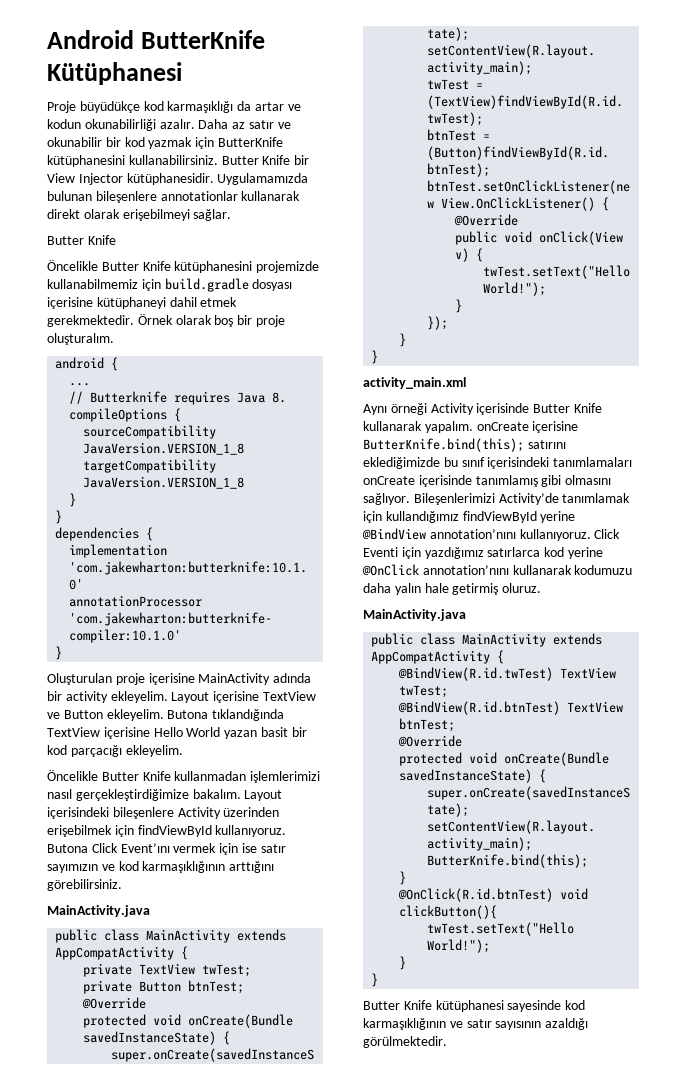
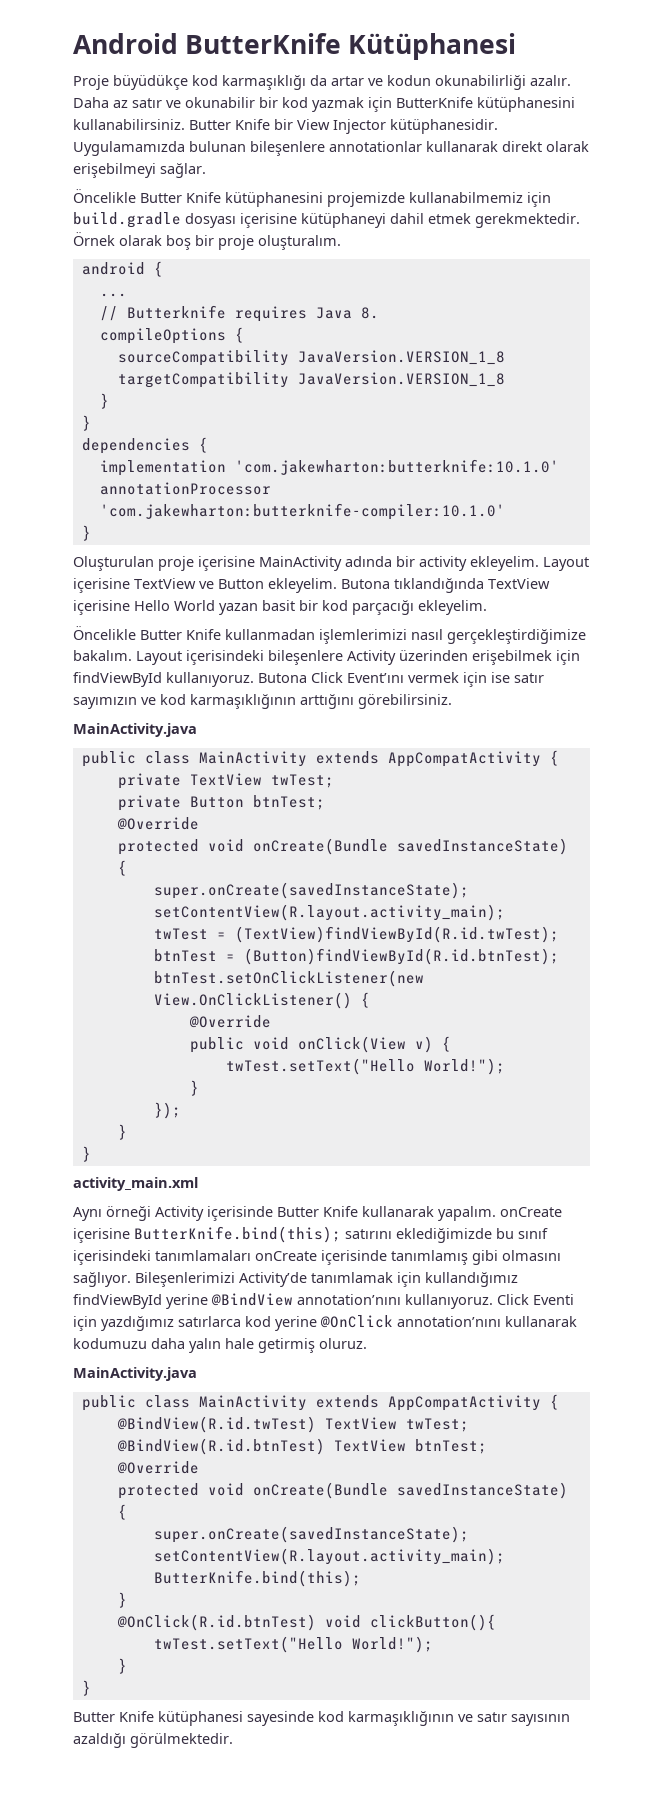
[47,235,116,245] // Butter Knife -> (206, 170) none

